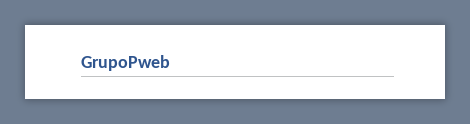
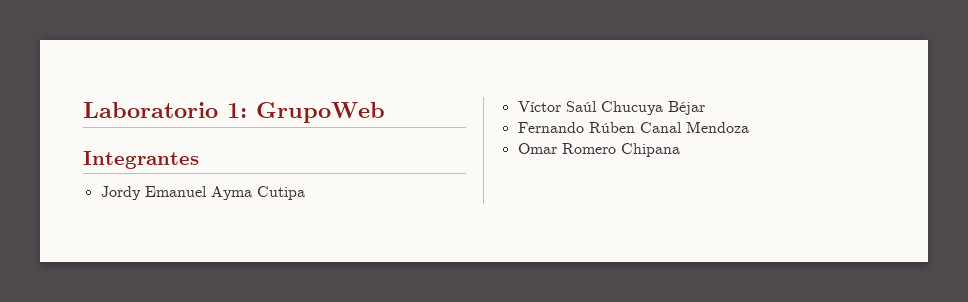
[81,55,170,71] GrupoPweb -> [83,102,385,123] [83,151,199,169] [100,186,305,200] [517,101,705,115] [517,121,749,133] [517,143,680,157] Laboratorio 1: GrupoWeb // Integrantes // Jordy Emanuel Ayma Cutipa // Víctor Saúl Chucuya Béjar // Fernando Rúben Canal Mendoza // Omar Romero Chipana

